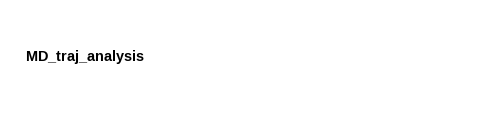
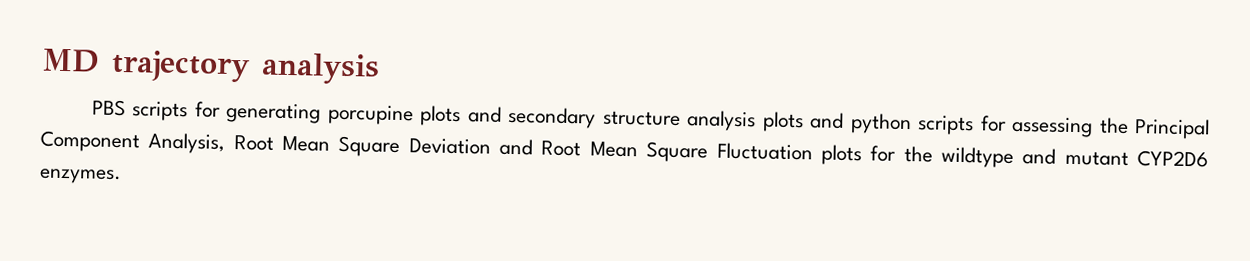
[26,50,144,64] MD_traj_analysis -> [41,48,380,85] [91,99,1210,140] [40,130,1209,168] [39,168,122,185] MD trajectory analysis // PBS scripts for generating porcupine plots and secondary structure analysis plots and python scripts for assessing the Principal Component Analysis, Root Mean Square Deviation and Root Mean Square Fluctuation plots for the wildtype and mutant CYP2D6 enzymes.

